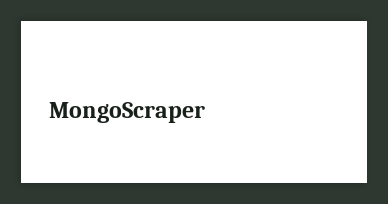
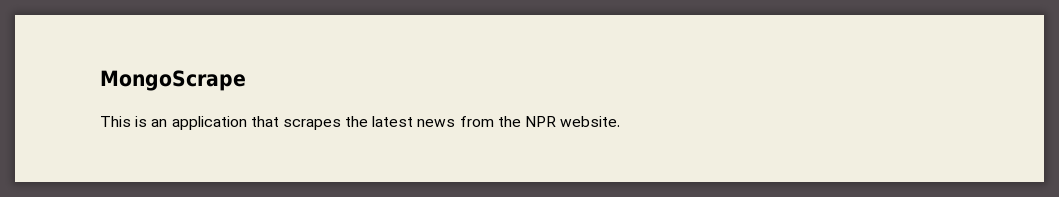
[49,102,205,123] MongoScraper -> [100,70,246,91] [100,116,621,130] MongoScrape // This is an application that scrapes the latest news from the NPR website.

